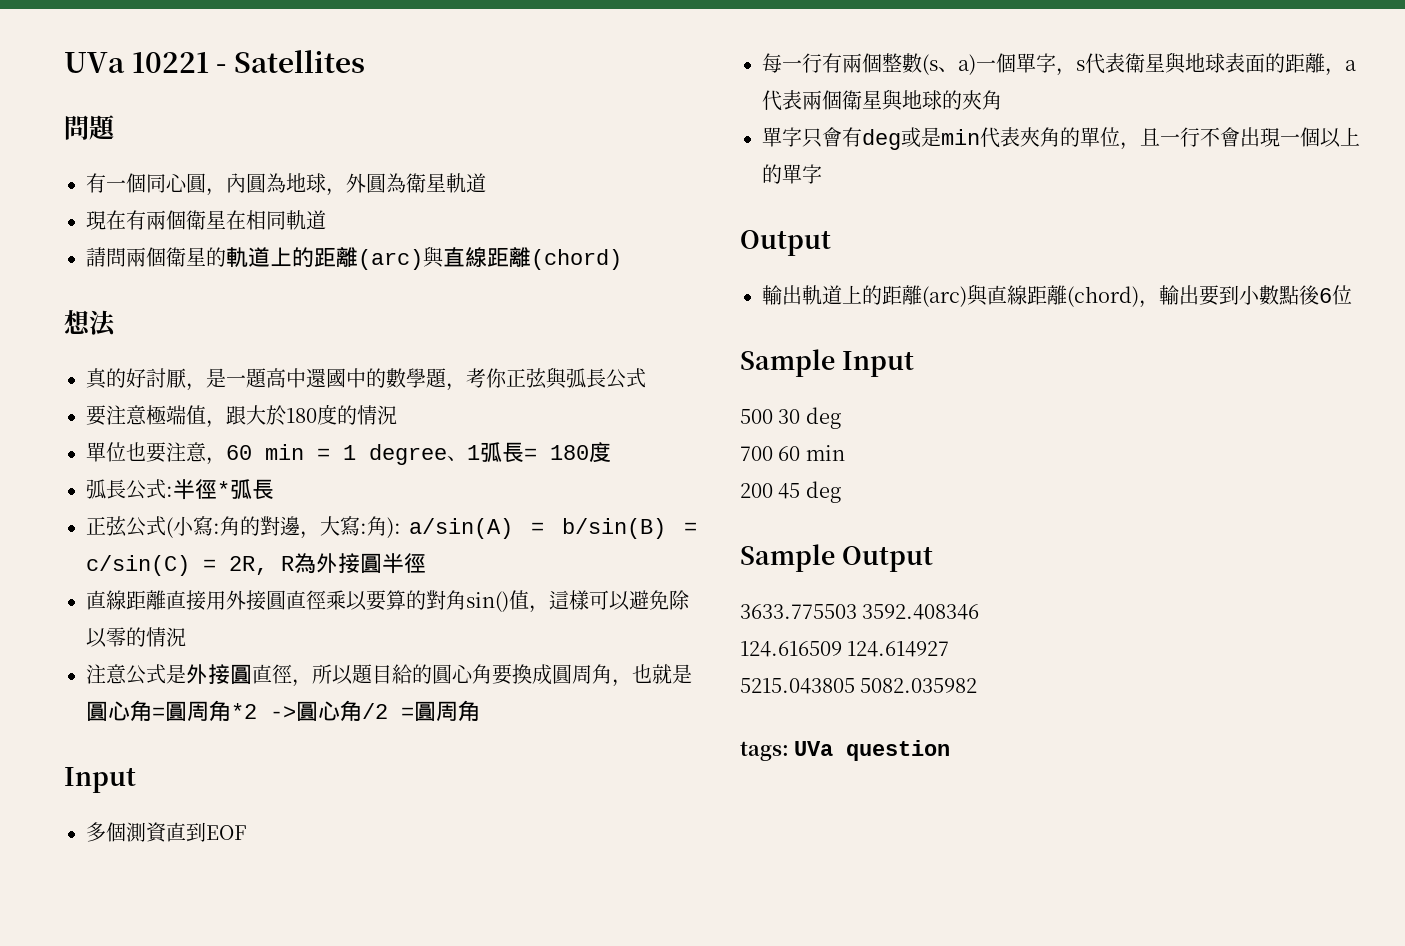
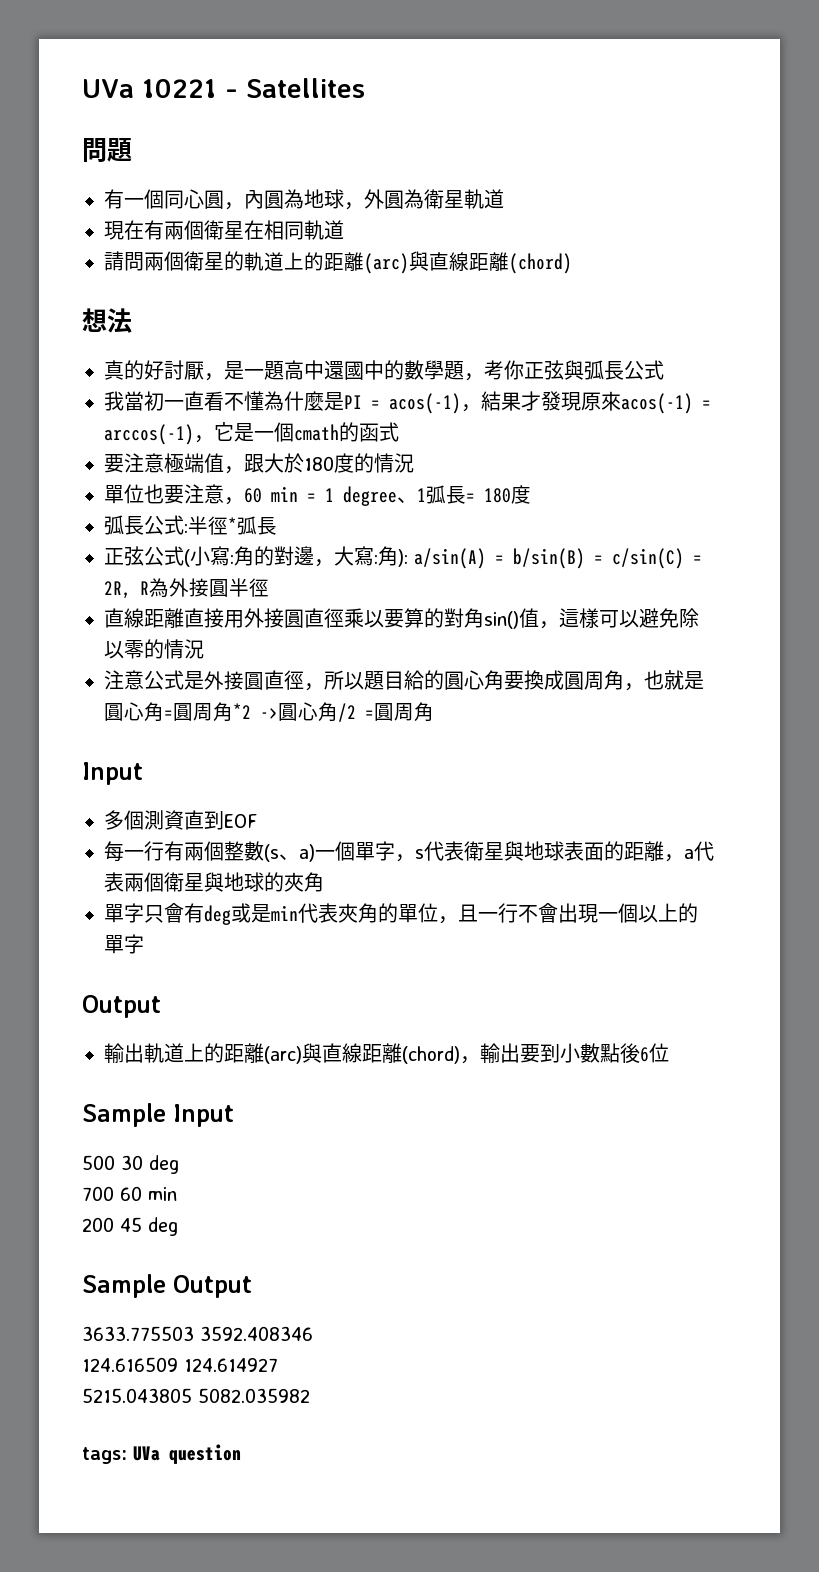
(646, 378) none -> [104,391,711,414] [104,422,399,445] // 我當初一直看不懂為什麼是PI = acos(-1)，結果才發現原來acos(-1) = arccos(-1)，它是一個cmath的函式

